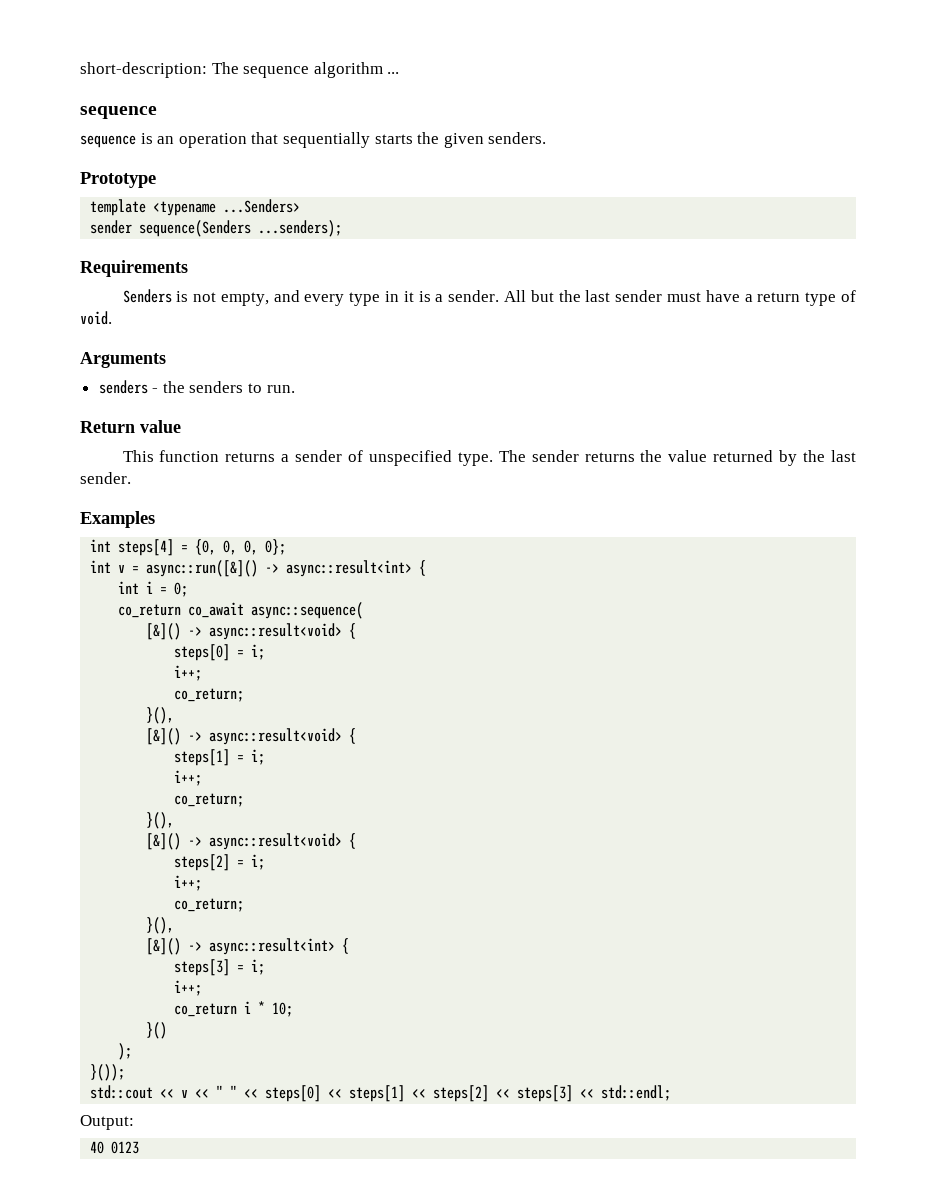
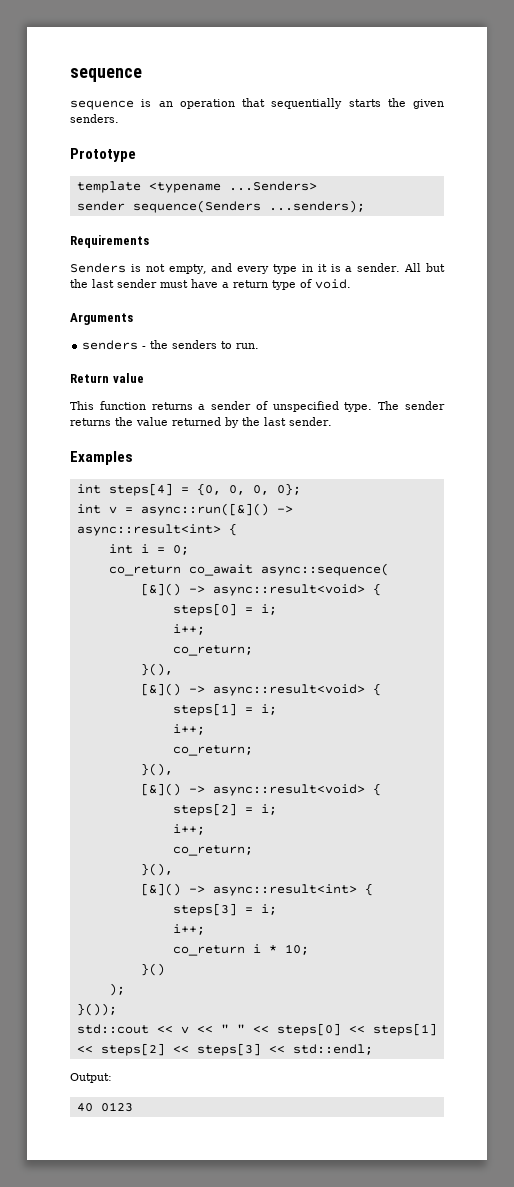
[80,62,400,78] short-description: The sequence algorithm ... // -> (70, 75) none

